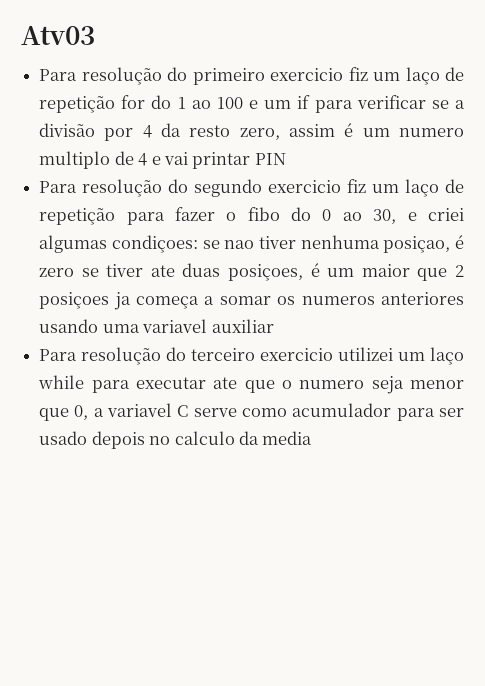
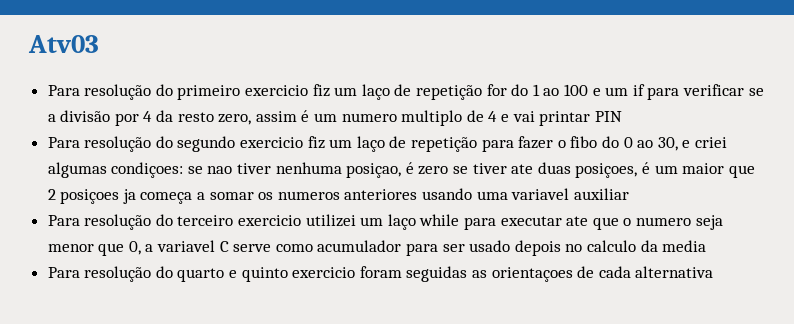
(313, 438) none -> [47,266,714,282] // Para resolução do quarto e quinto exercicio foram seguidas as orientaçoes de cada alternativa

